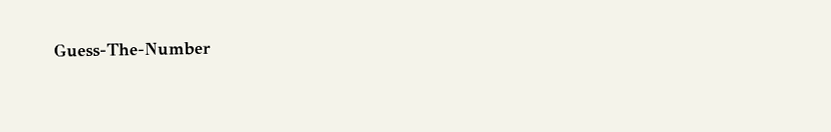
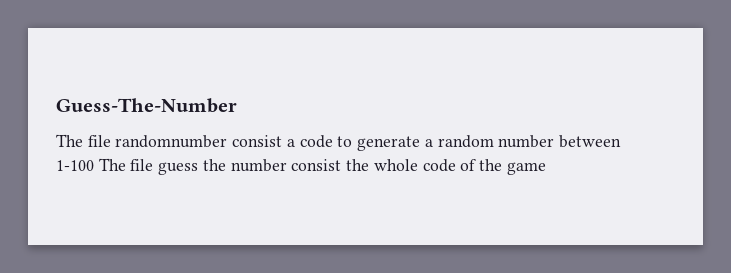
(211, 49) none -> [56,134,621,151] [56,158,546,175] // The file randomnumber consist a code to generate a random number between 1-100 The file guess the number consist the whole code of the game

